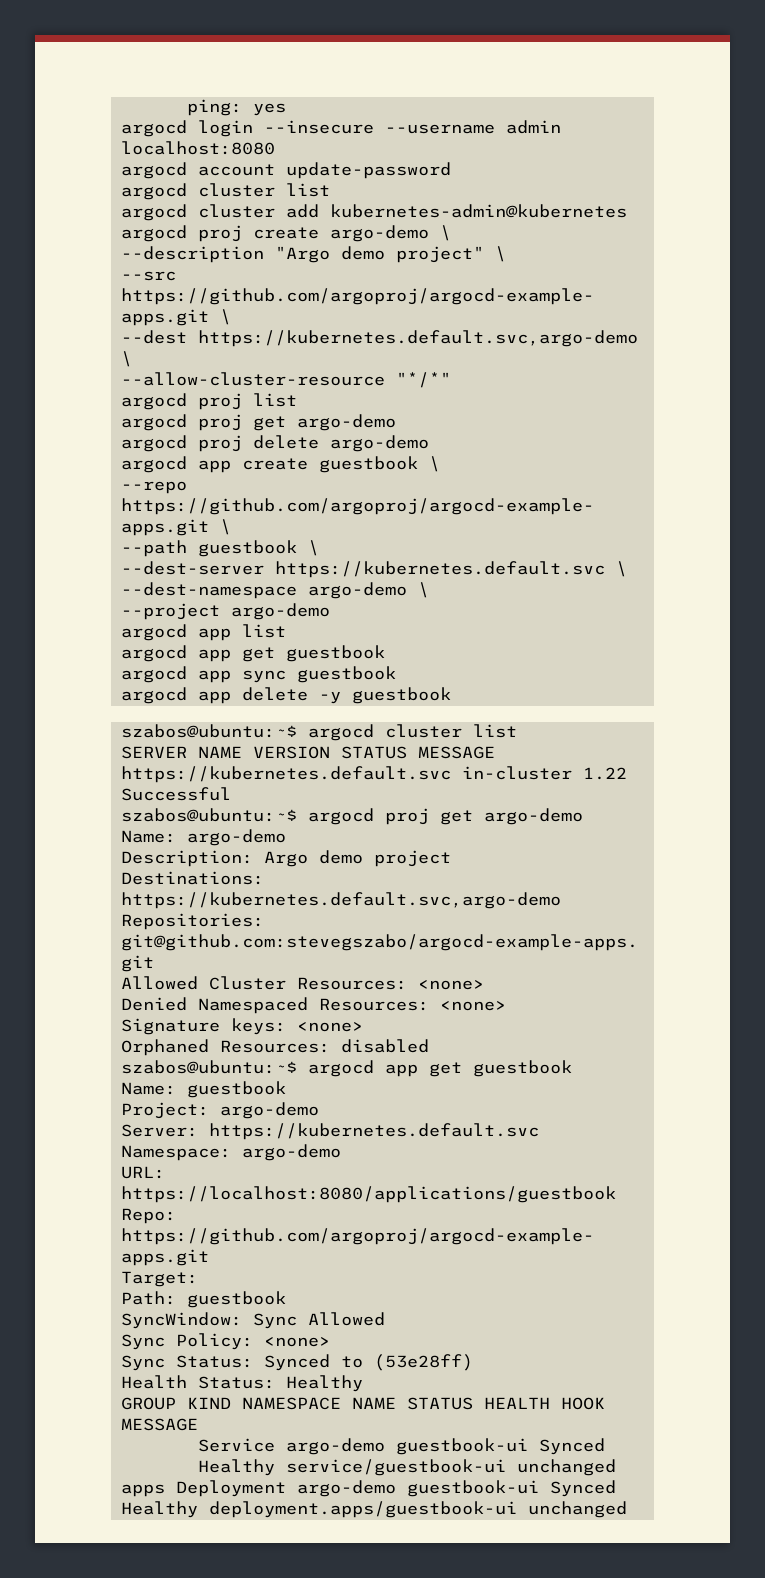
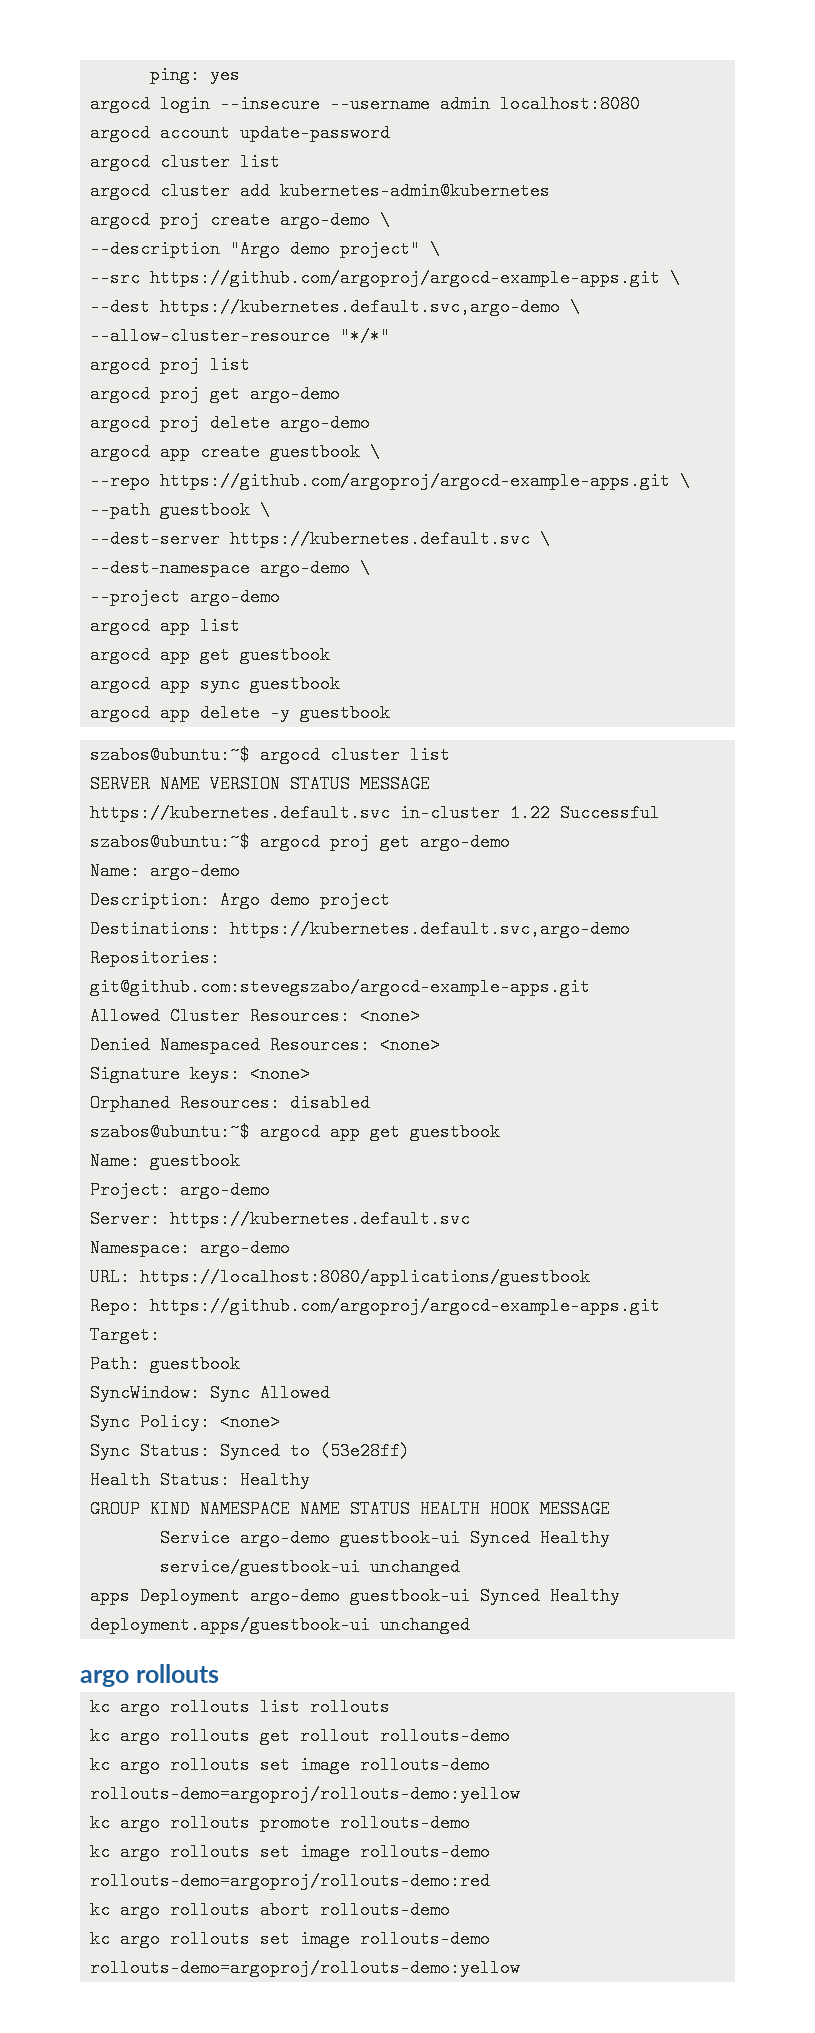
(627, 1509) none -> [80,1664,219,1687] [89,1698,390,1716] [89,1727,510,1745] [89,1756,490,1774] [89,1785,520,1803] [89,1814,470,1832] [89,1843,490,1861] [89,1872,490,1890] [89,1901,450,1919] [89,1930,490,1948] [89,1959,520,1977] // argo rollouts // kc argo rollouts list rollouts // kc argo rollouts get rollout rollouts-demo // kc argo rollouts set image rollouts-demo rollouts-demo=argoproj/rollouts-demo:yellow // kc argo rollouts promote rollouts-demo // kc argo rollouts set image rollouts-demo rollouts-demo=argoproj/rollouts-demo:red // kc argo rollouts abort rollouts-demo // kc argo rollouts set image rollouts-demo rollouts-demo=argoproj/rollouts-demo:yellow

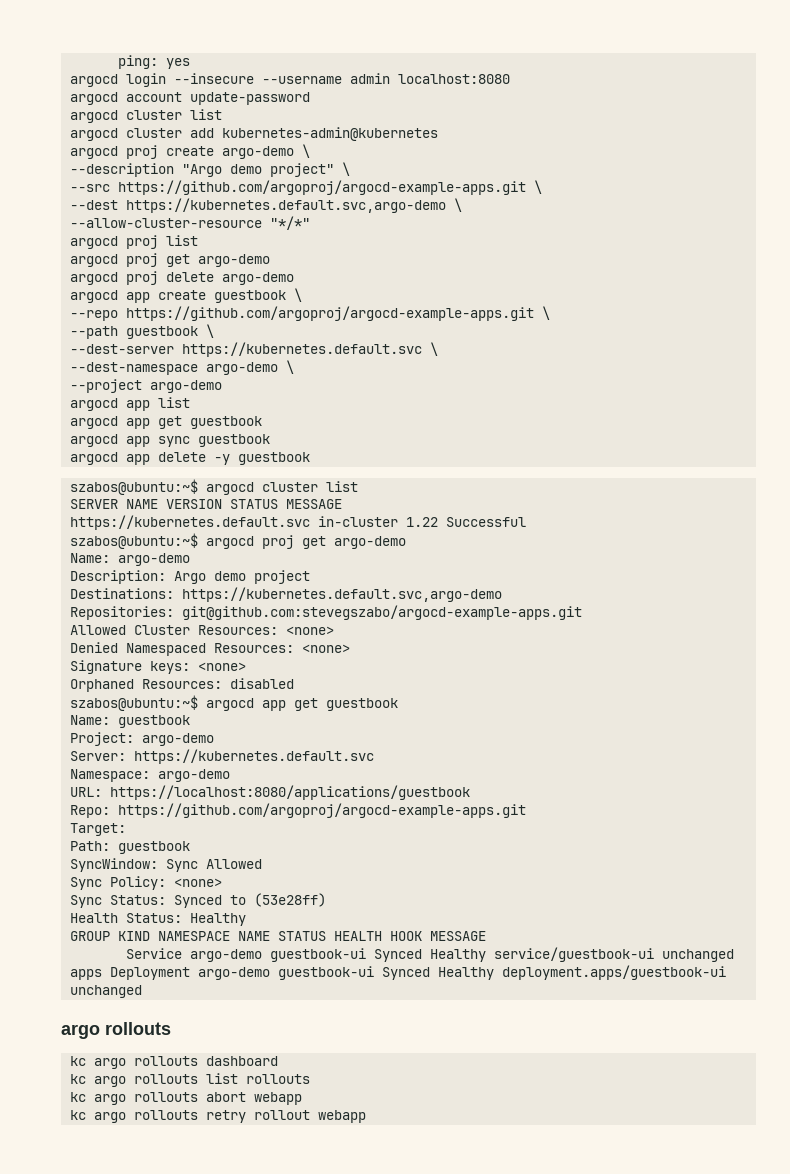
(219, 1673) none -> [69,1056,278,1069] // kc argo rollouts dashboard
[259,1727,510,1745] [89,1756,490,1774] [89,1785,520,1803] [89,1814,470,1832] [89,1843,490,1861] [89,1872,490,1890] [89,1901,450,1919] [89,1930,490,1948] [89,1959,520,1977] get rollout rollouts-demo // kc argo rollouts set image rollouts-demo rollouts-demo=argoproj/rollouts-demo:yellow // kc argo rollouts promote rollouts-demo // kc argo rollouts set image rollouts-demo rollouts-demo=argoproj/rollouts-demo:red // kc argo rollouts abort rollouts-demo // kc argo rollouts set image rollouts-demo rollouts-demo=argoproj/rollouts-demo:yellow -> [205,1092,302,1105] [69,1110,366,1123] abort webapp // kc argo rollouts retry rollout webapp

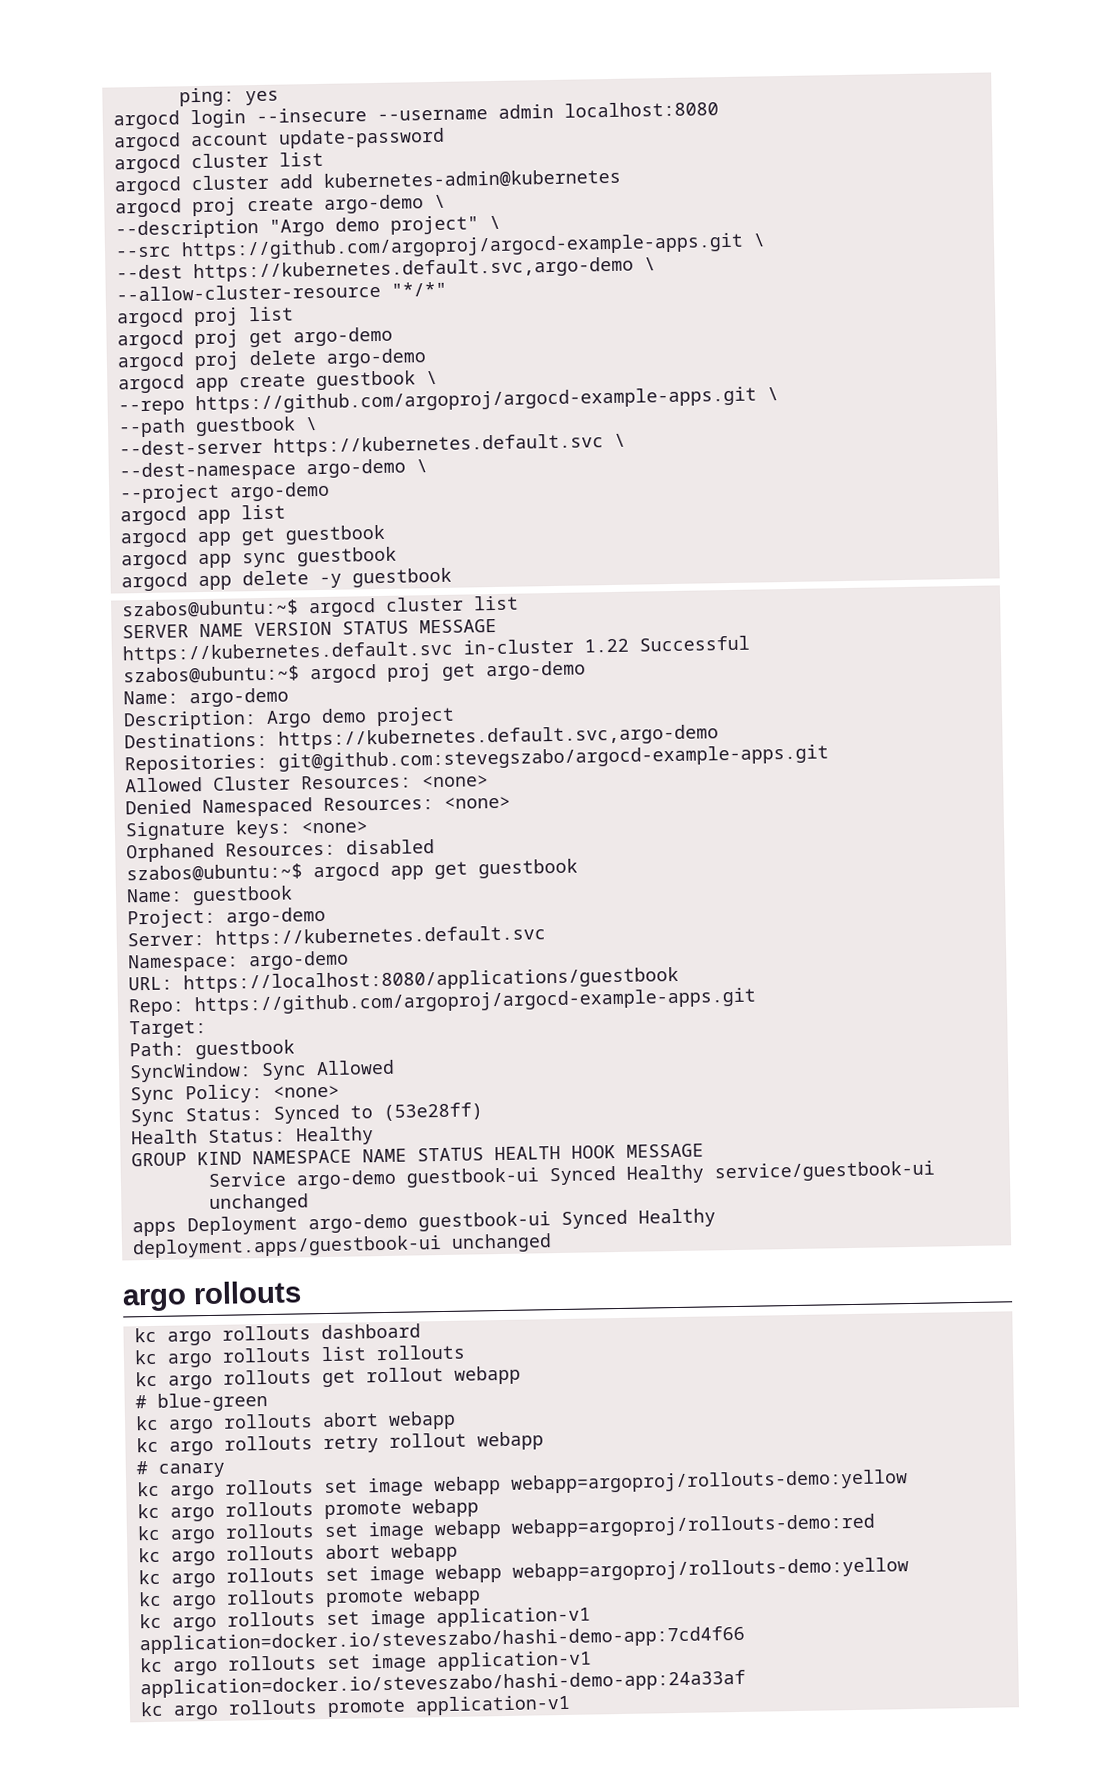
(310, 1079) none -> [135,1365,522,1390] [135,1391,269,1412] // kc argo rollouts get rollout webapp // # blue-green
(366, 1116) none -> [136,1461,226,1478] [137,1469,909,1500] [137,1498,480,1522] [137,1513,877,1544] [138,1542,459,1566] [138,1557,910,1588] [138,1586,482,1610] [139,1606,592,1632] [139,1625,746,1655] [140,1650,593,1676] [140,1669,747,1699] [140,1694,572,1720] // # canary // kc argo rollouts set image webapp webapp=argoproj/rollouts-demo:yellow // kc argo rollouts promote webapp // kc argo rollouts set image webapp webapp=argoproj/rollouts-demo:red // kc argo rollouts abort webapp // kc argo rollouts set image webapp webapp=argoproj/rollouts-demo:yellow // kc argo rollouts promote webapp // kc argo rollouts set image application-v1 application=docker.io/steveszabo/hashi-demo-app:7cd4f66 // kc argo rollouts set image application-v1 application=docker.io/steveszabo/hashi-demo-app:24a33af // kc argo rollouts promote application-v1

